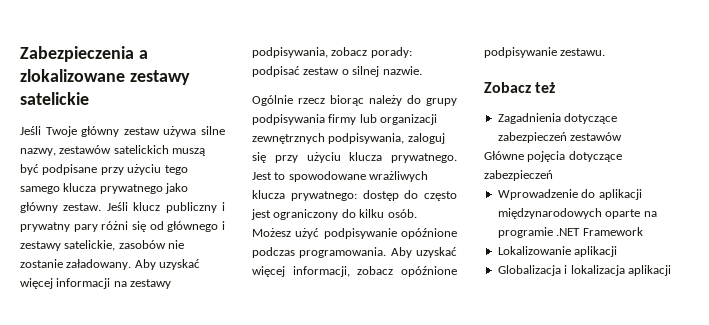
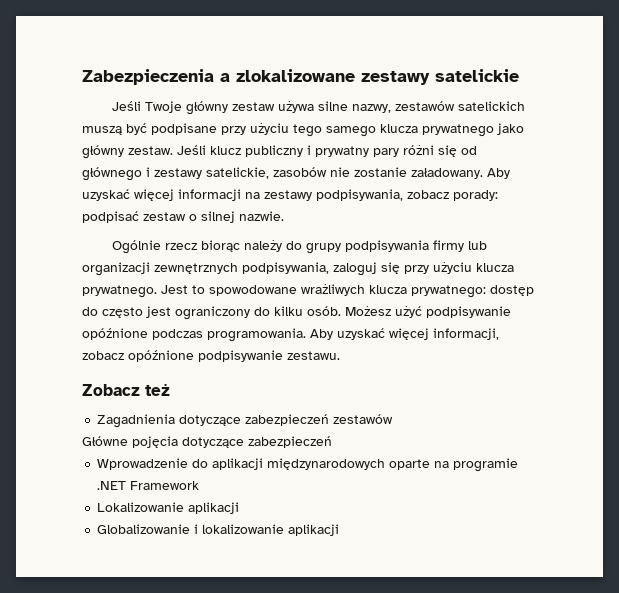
[497,265,625,276] Globalizacja i lokalizacja -> [97,524,285,534] Globalizowanie i lokalizowanie

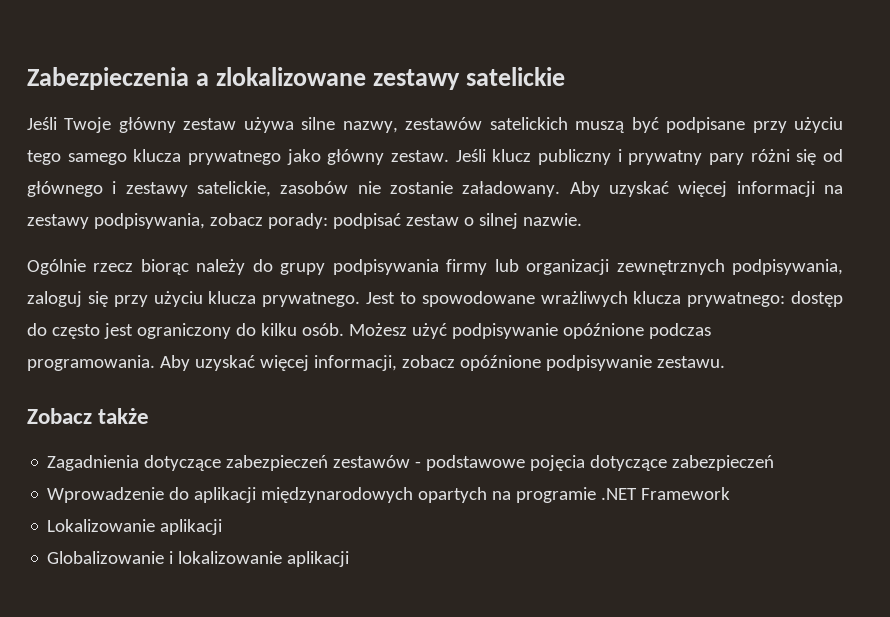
[145,383,170,396] też -> [98,408,150,424] także
[82,436,128,446] // Główne -> [415,455,526,471] - podstawowe
[389,459,431,470] oparte -> [418,487,488,503] opartych

